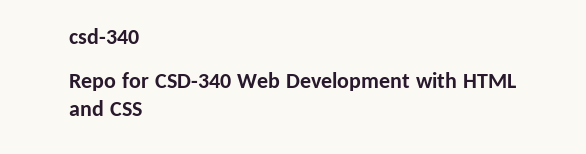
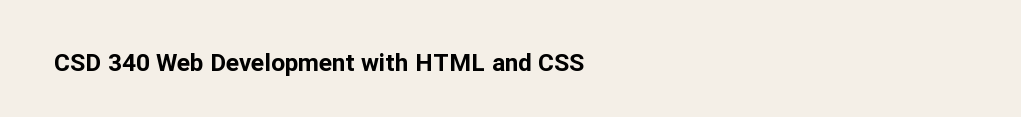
[69,28,139,44] [69,72,231,91] csd-340 // Repo for CSD-340 -> [54,54,150,71] CSD 340

